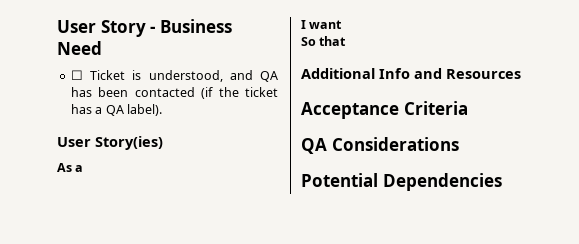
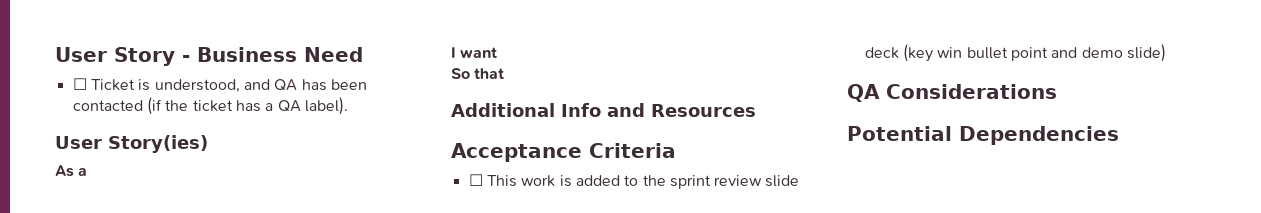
(468, 108) none -> [468,174,800,189] [864,44,1166,62] // ☐ This work is added to the sprint review slide deck (key win bullet point and demo slide)

